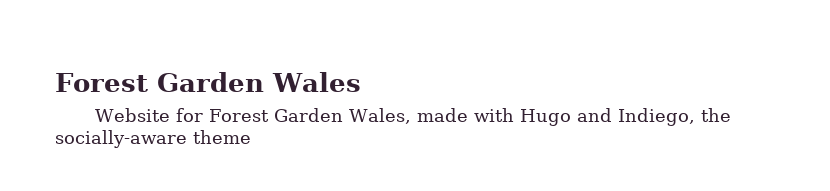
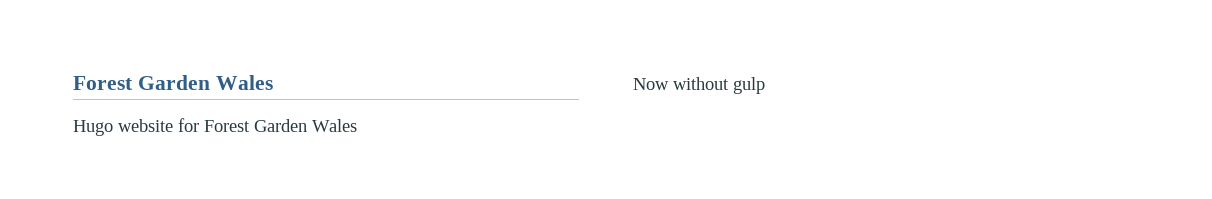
[55,72,361,92] [95,108,171,122] Forest Garden Wales // Website -> [73,75,273,90] [73,119,173,136] Forest Garden Wales // Hugo website
[349,108,732,126] [55,130,251,148] Wales, made with Hugo and Indiego, the socially-aware theme -> [312,119,357,132] [633,77,765,94] Wales // Now without gulp

